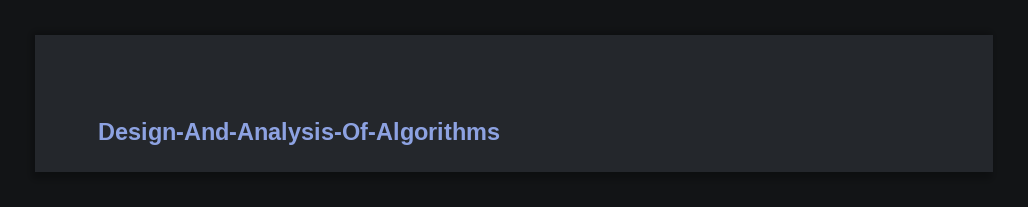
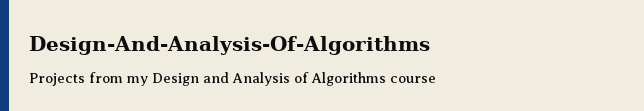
(500, 133) none -> [29,72,436,86] // Projects from my Design and Analysis of Algorithms course

